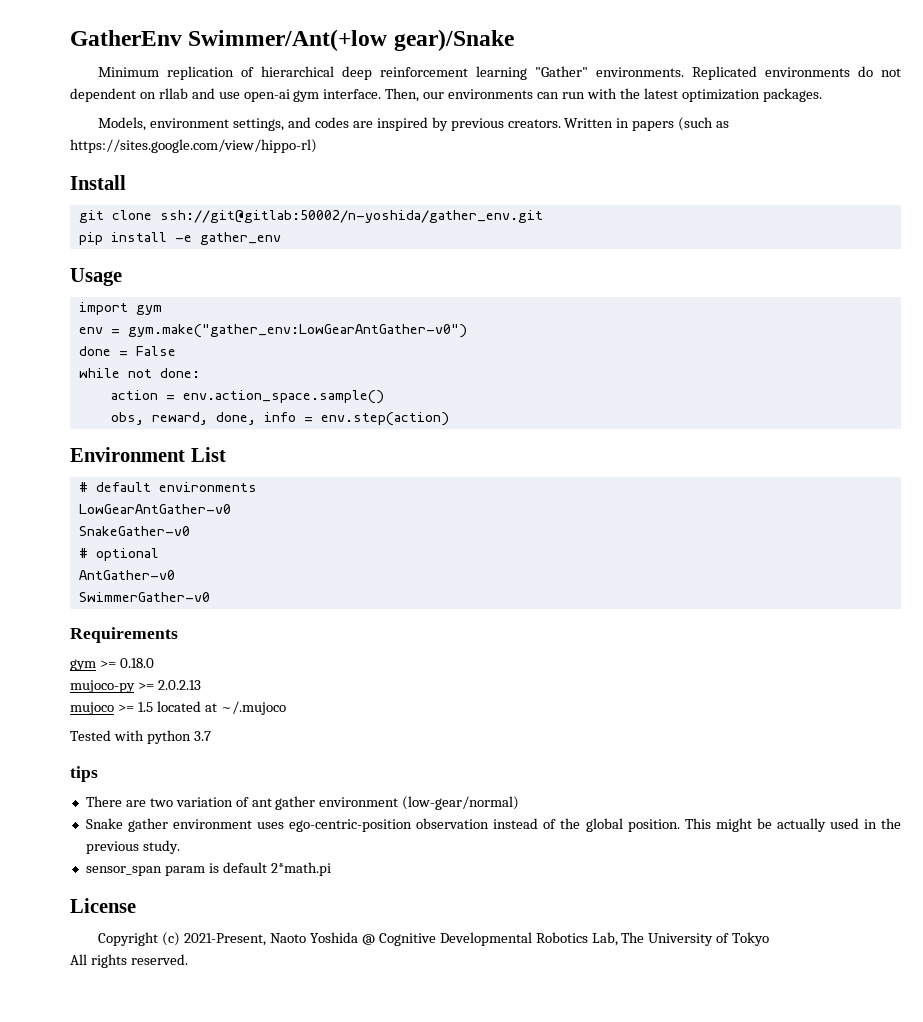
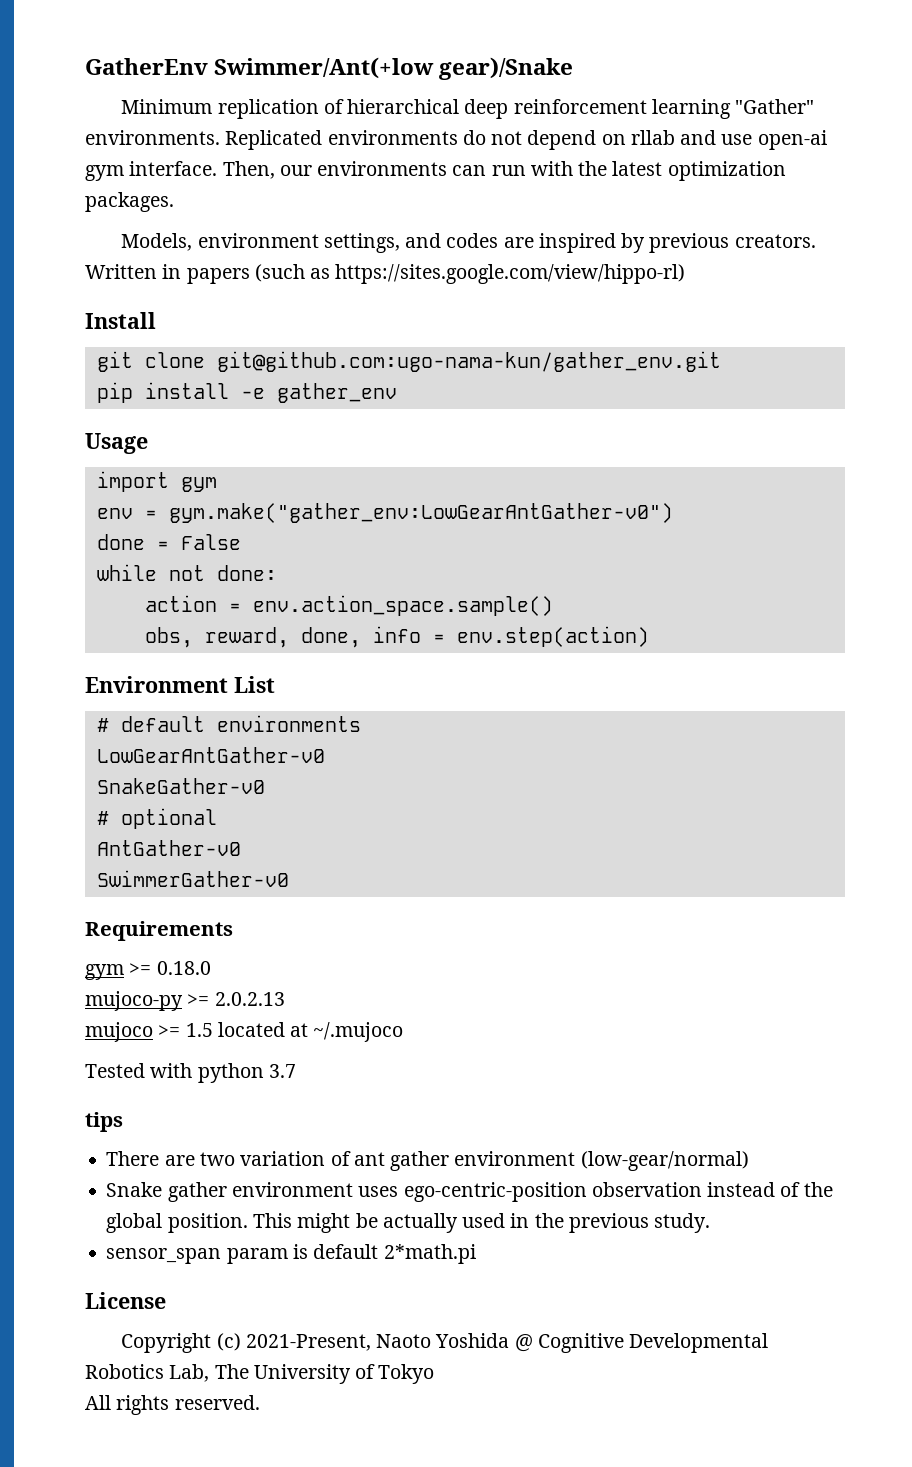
[70,88,136,102] dependent -> [527,130,597,150] depend
[159,210,543,223] ssh://git@gitlab:50002/n-yoshida/gather_env.git -> [216,351,721,372] git@github.com:ugo-nama-kun/gather_env.git

